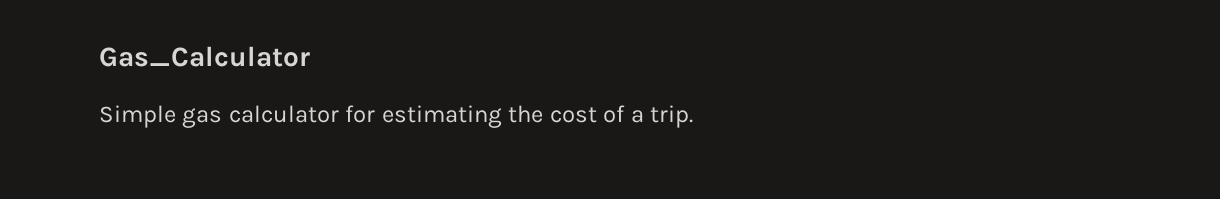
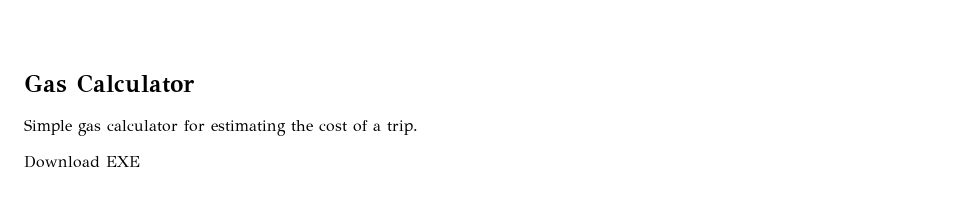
[99,46,310,67] Gas_Calculator -> [24,74,195,93] Gas Calculator
(694, 116) none -> [24,155,140,168] // Download EXE

